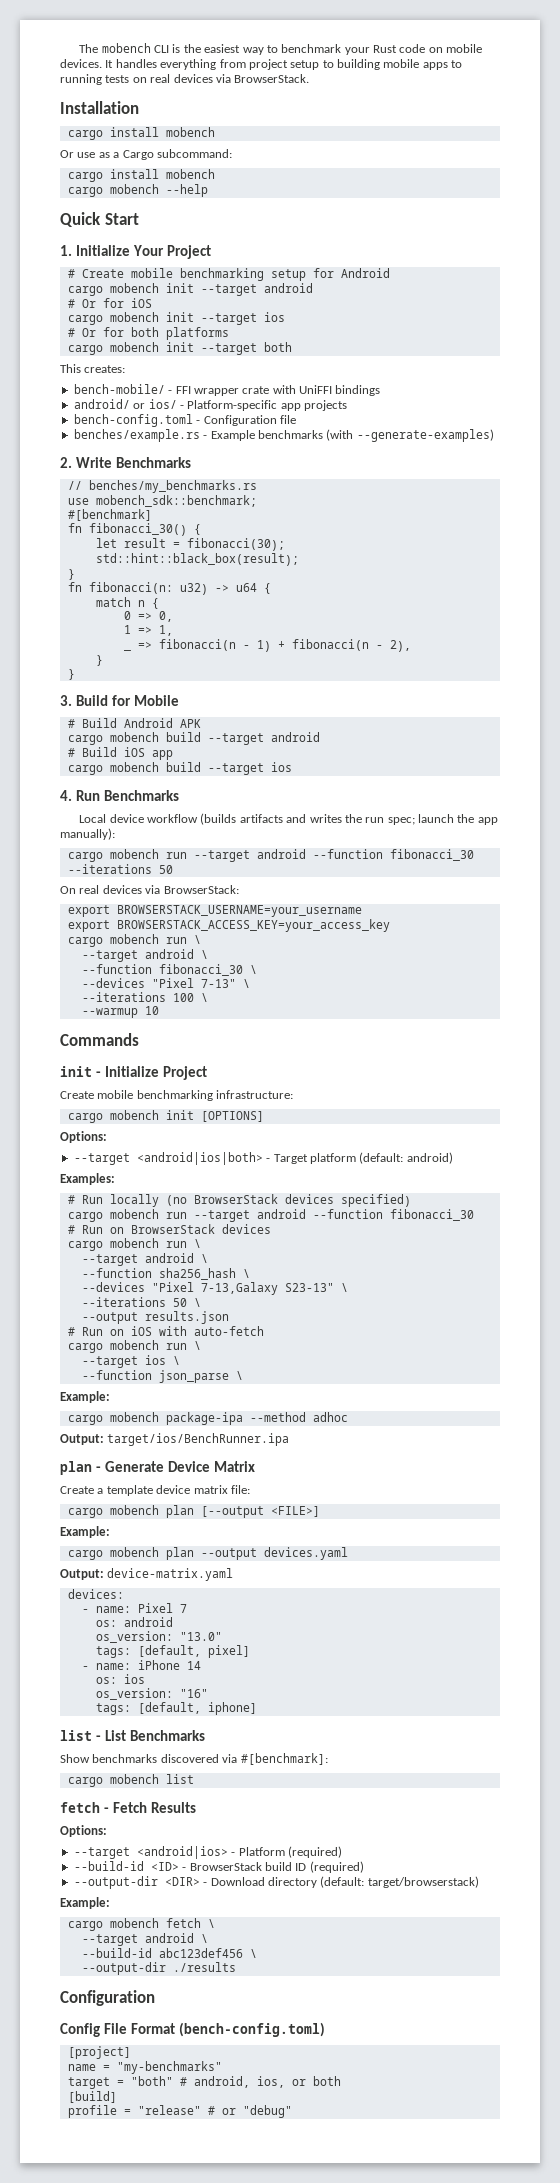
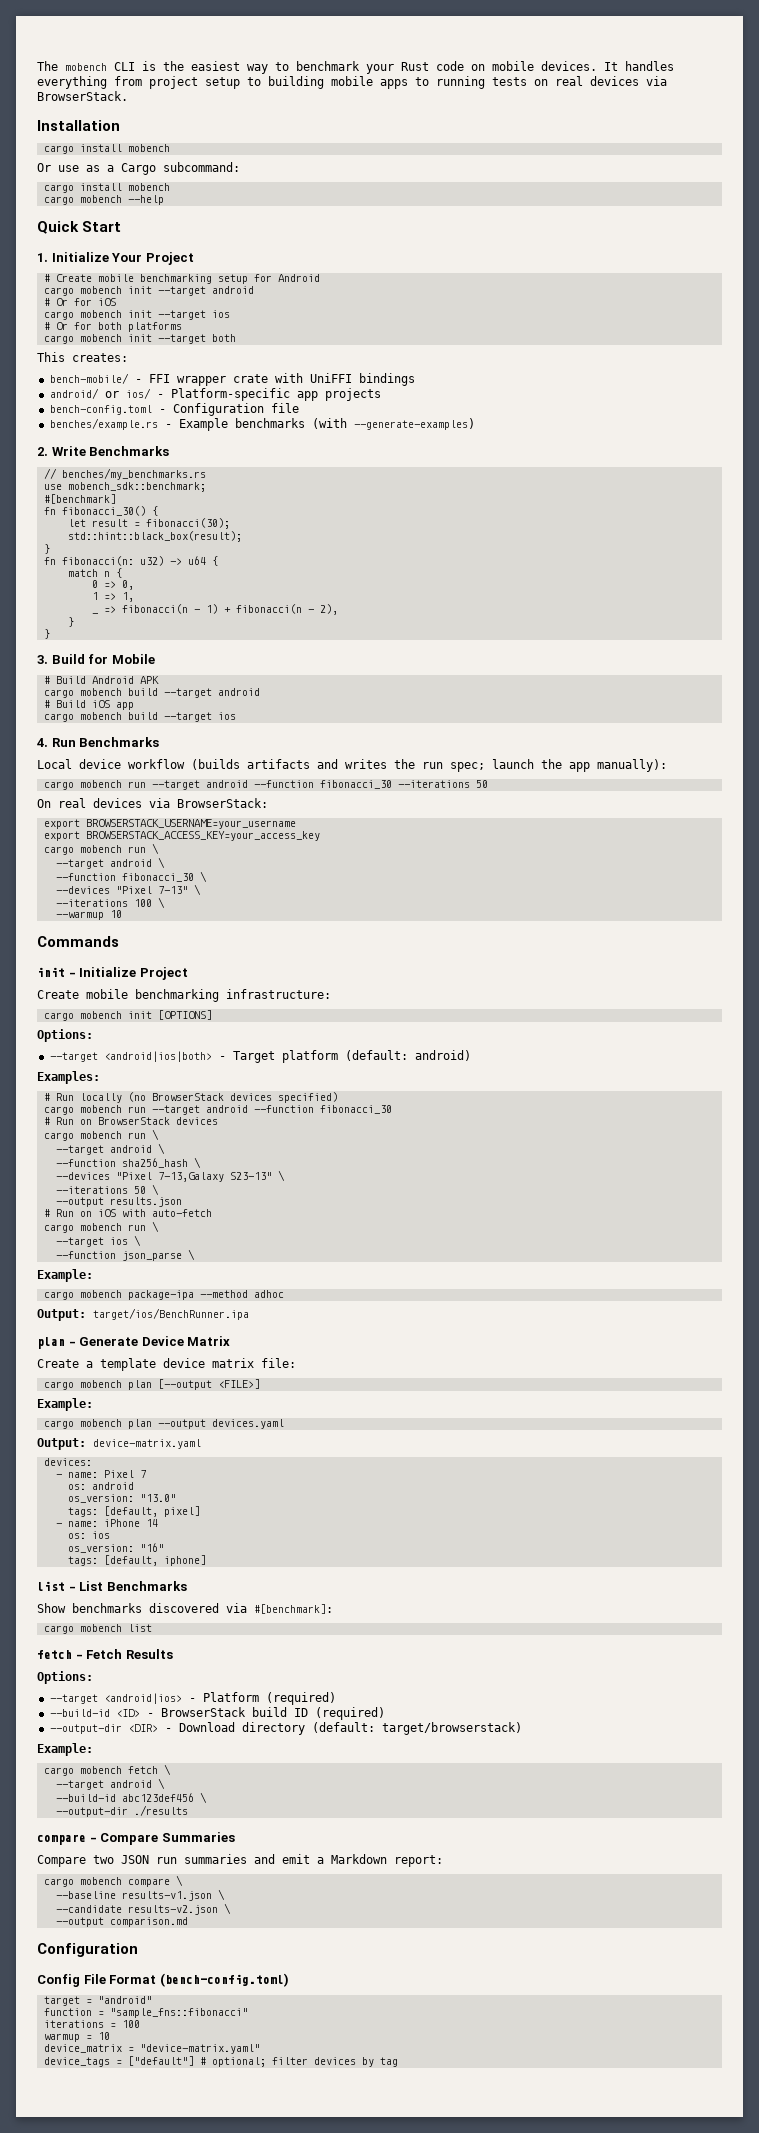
(236, 1967) none -> [37,1832,235,1845] [37,1854,443,1867] [43,1875,183,1887] [55,1889,225,1901] [55,1903,231,1915] [55,1917,188,1927] // compare - Compare Summaries // Compare two JSON run summaries and emit a Markdown report: // cargo mobench compare \ // --baseline results-v1.json \ // --candidate results-v2.json \ // --output comparison.md
[67,2046,131,2059] [67,2061,222,2074] [67,2076,341,2089] [67,2091,117,2103] [67,2105,292,2118] [project] // name = "my-benchmarks" // target = "both" # android, ios, or both // [build] // profile = "release" # or "debug" -> [43,1996,152,2006] [43,2008,248,2018] [43,2020,140,2028] [43,2032,110,2042] [43,2044,260,2054] [43,2056,398,2067] target = "android" // function = "sample_fns::fibonacci" // iterations = 100 // warmup = 10 // device_matrix = "device-matrix.yaml" // device_tags = ["default"] # optional; filter devices by tag

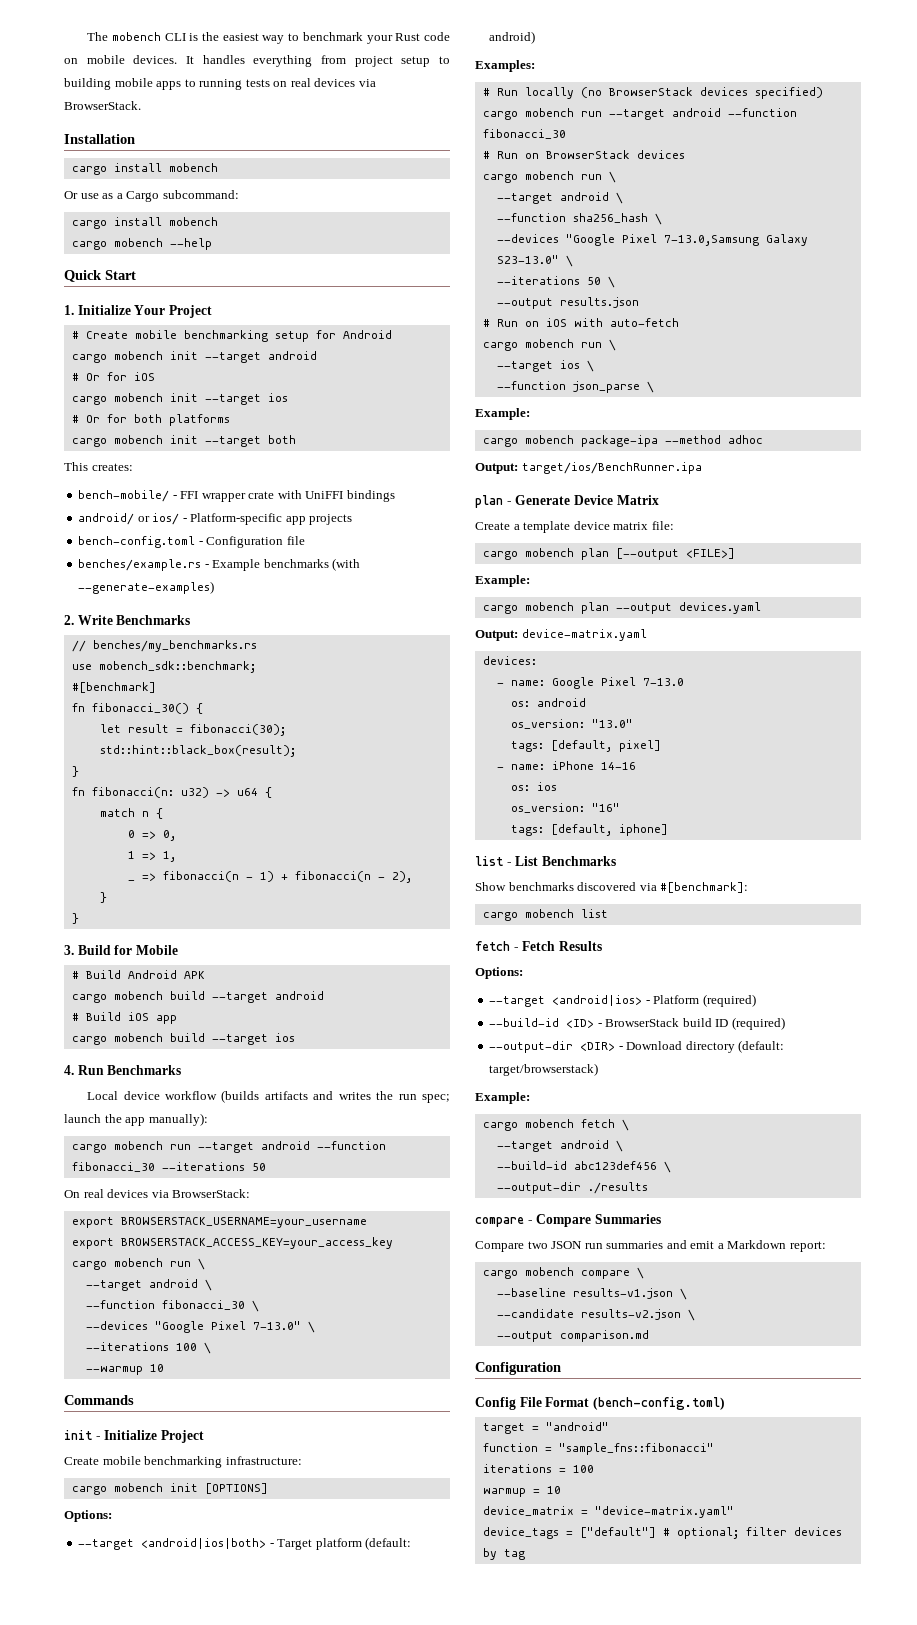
[115,886,188,894] "Pixel 7-13" -> [154,1321,301,1333] "Google Pixel 7-13.0"
[115,1172,272,1182] "Pixel 7-13,Galaxy S23-13" -> [565,234,808,246] [496,255,559,264] "Google Pixel 7-13.0,Samsung Galaxy S23-13.0"
[103,1470,146,1478] Pixel 7 -> [551,677,684,689] Google Pixel 7-13.0
[145,1519,158,1527] 14 -> [600,762,636,770] 14-16

